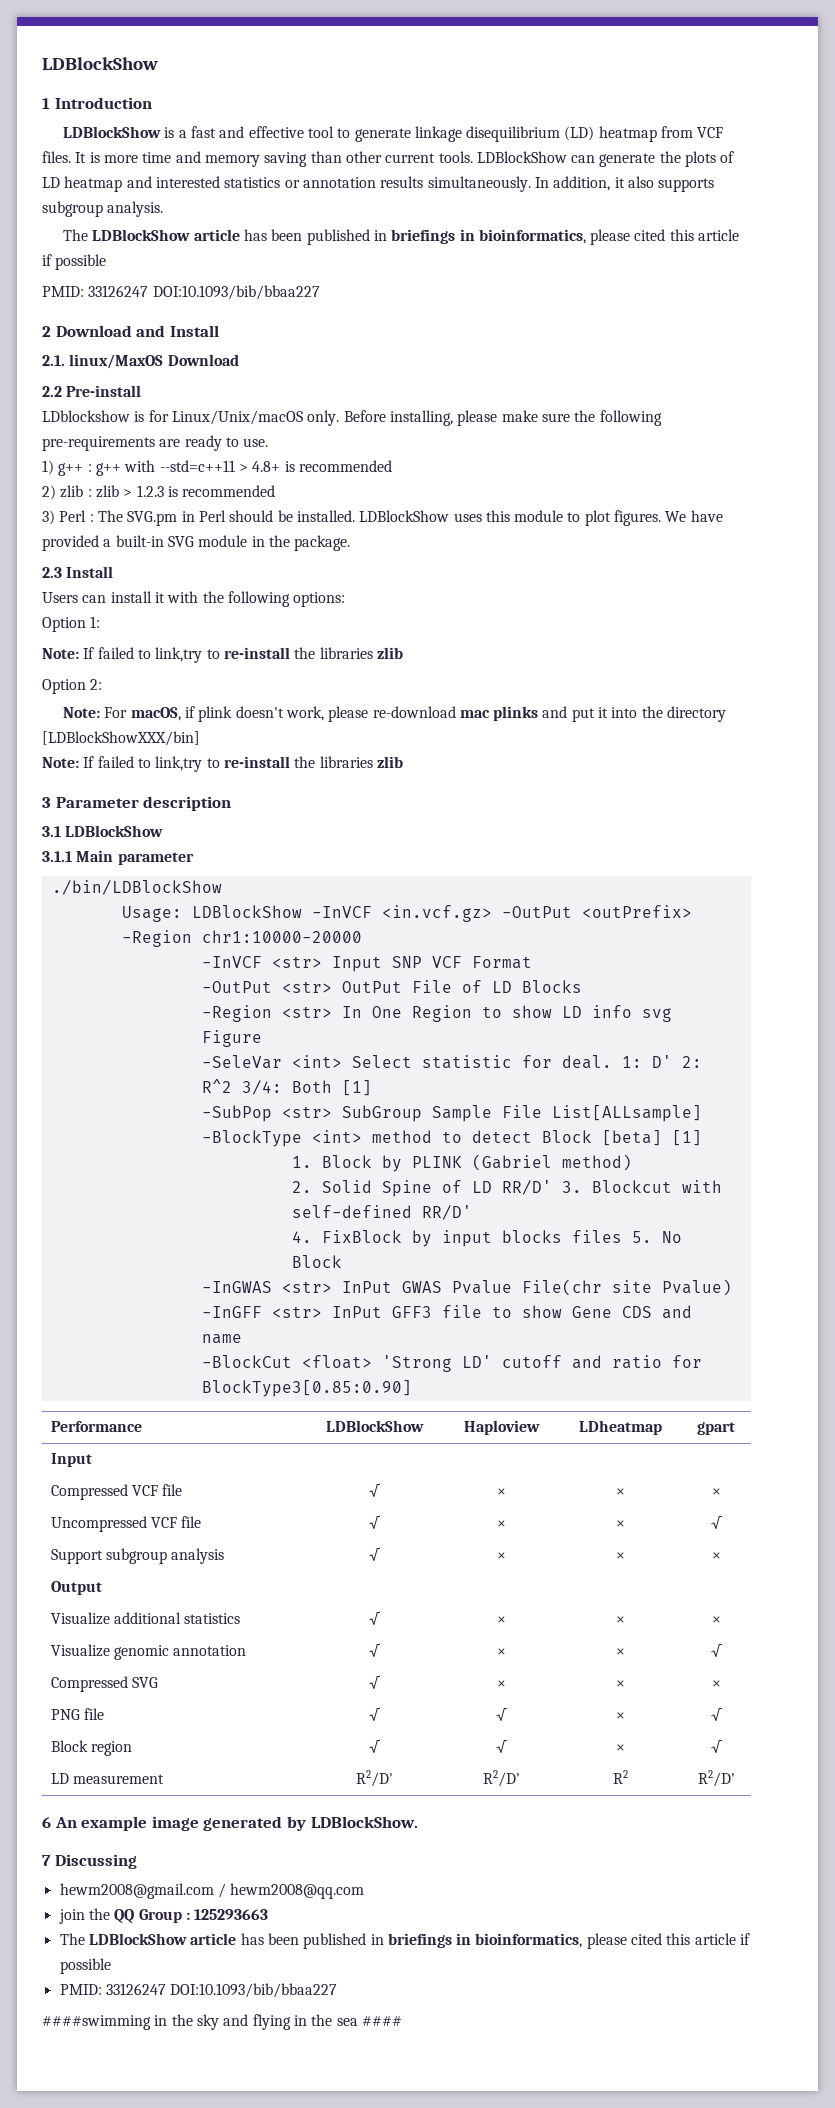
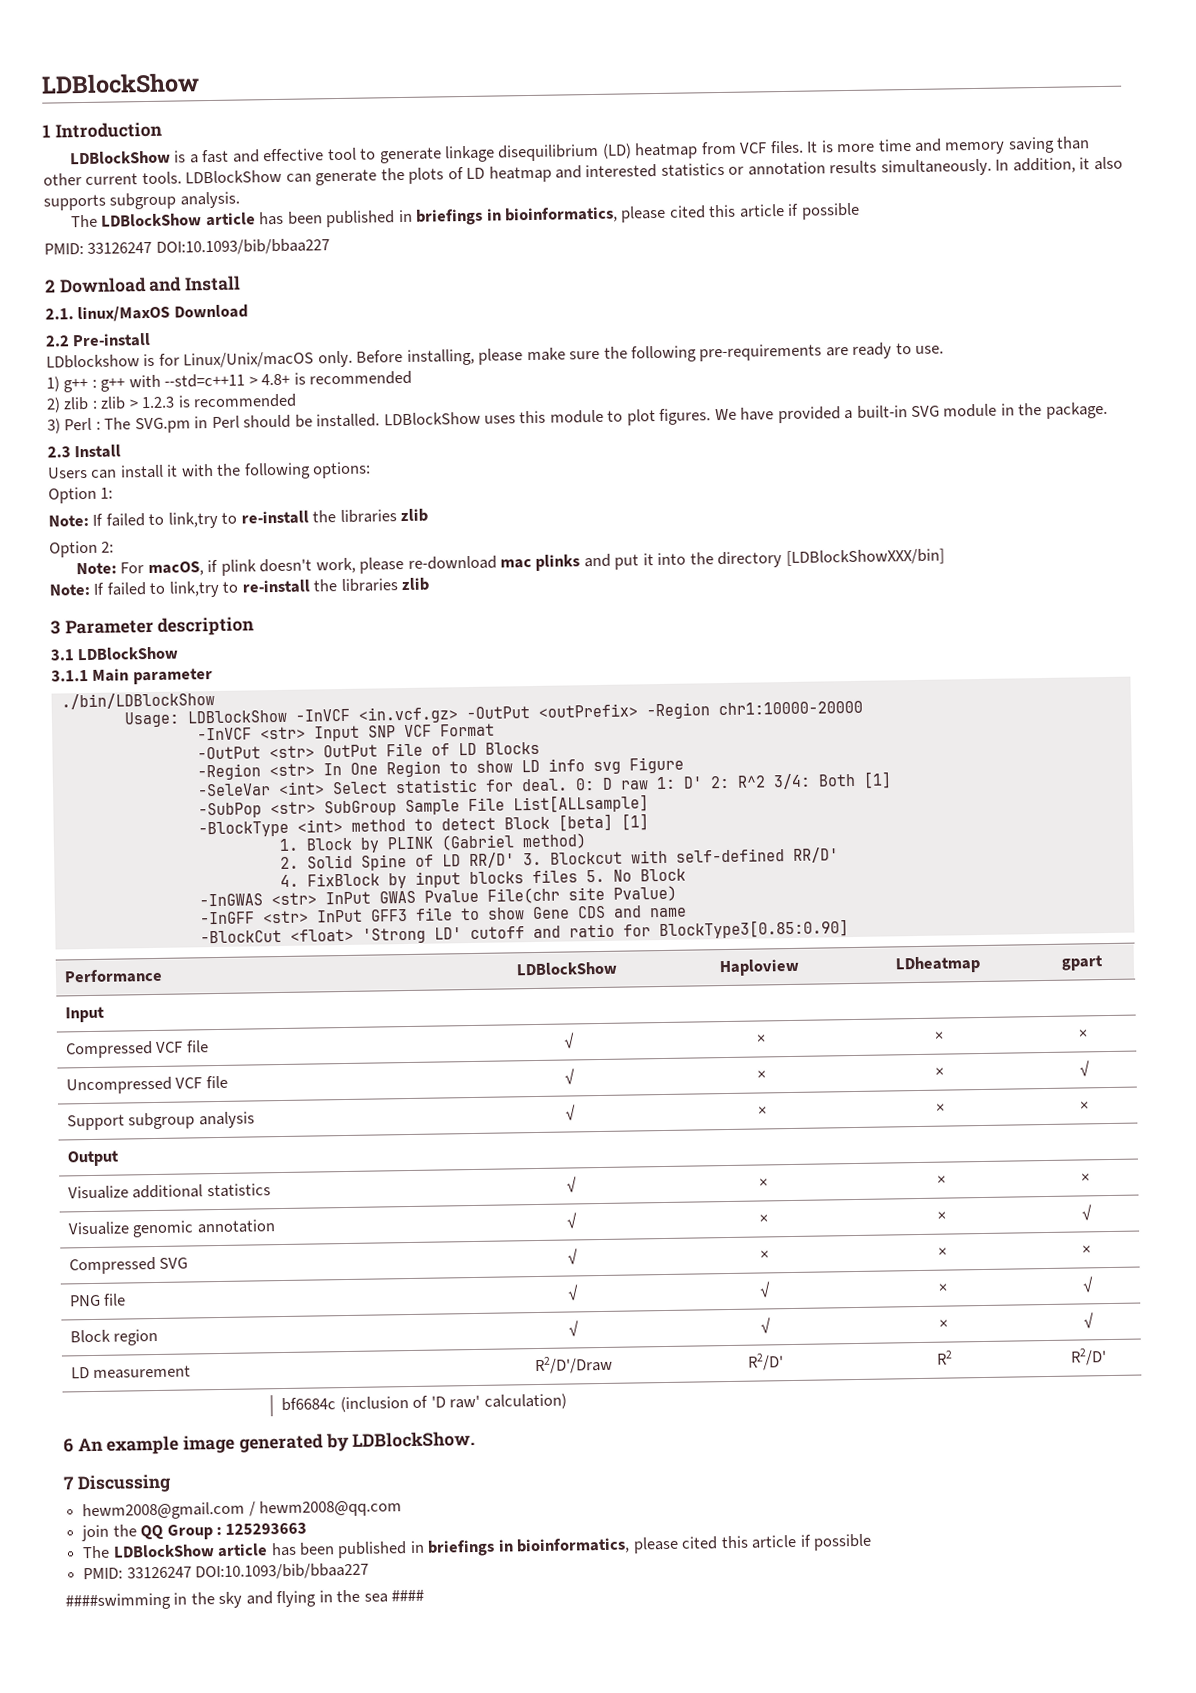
(612, 1062) none -> [574,777,649,791] 0: D raw
[356,1770,393,1787] R2/D' -> [534,1355,613,1375] R2/D'/Draw
(735, 1778) none -> [281,1393,567,1413] // bf6684c (inclusion of 'D raw' calculation)

